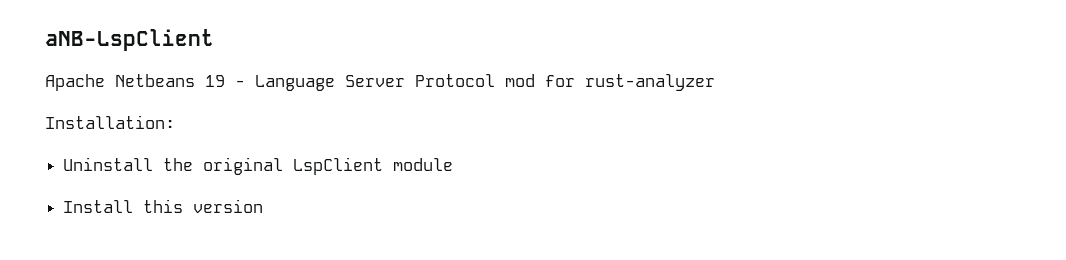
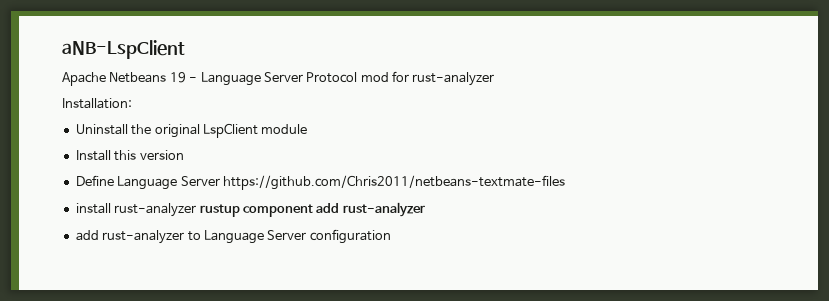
(264, 206) none -> [75,175,565,190] [75,202,425,217] [75,229,391,244] // Define Language Server https://github.com/Chris2011/netbeans-textmate-files // install rust-analyzer rustup component add rust-analyzer // add rust-analyzer to Language Server configuration

